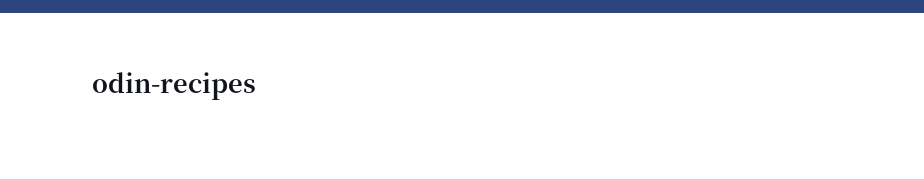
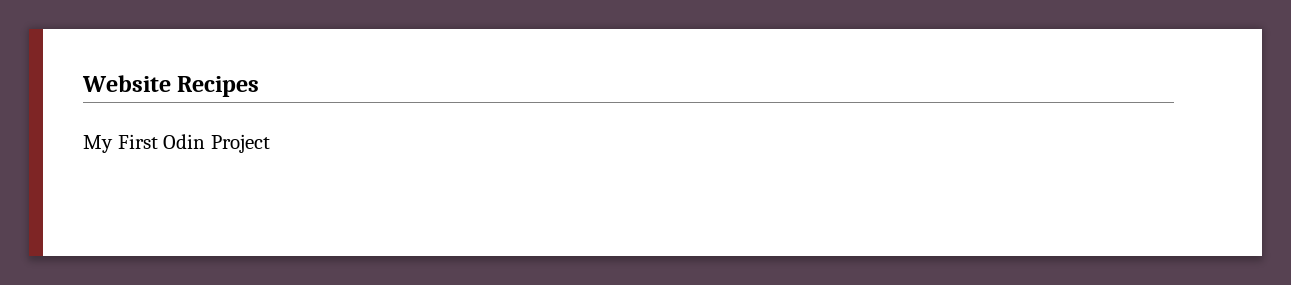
[92,72,256,100] odin-recipes -> [82,75,260,97] [83,134,270,153] Website Recipes // My First Odin Project

